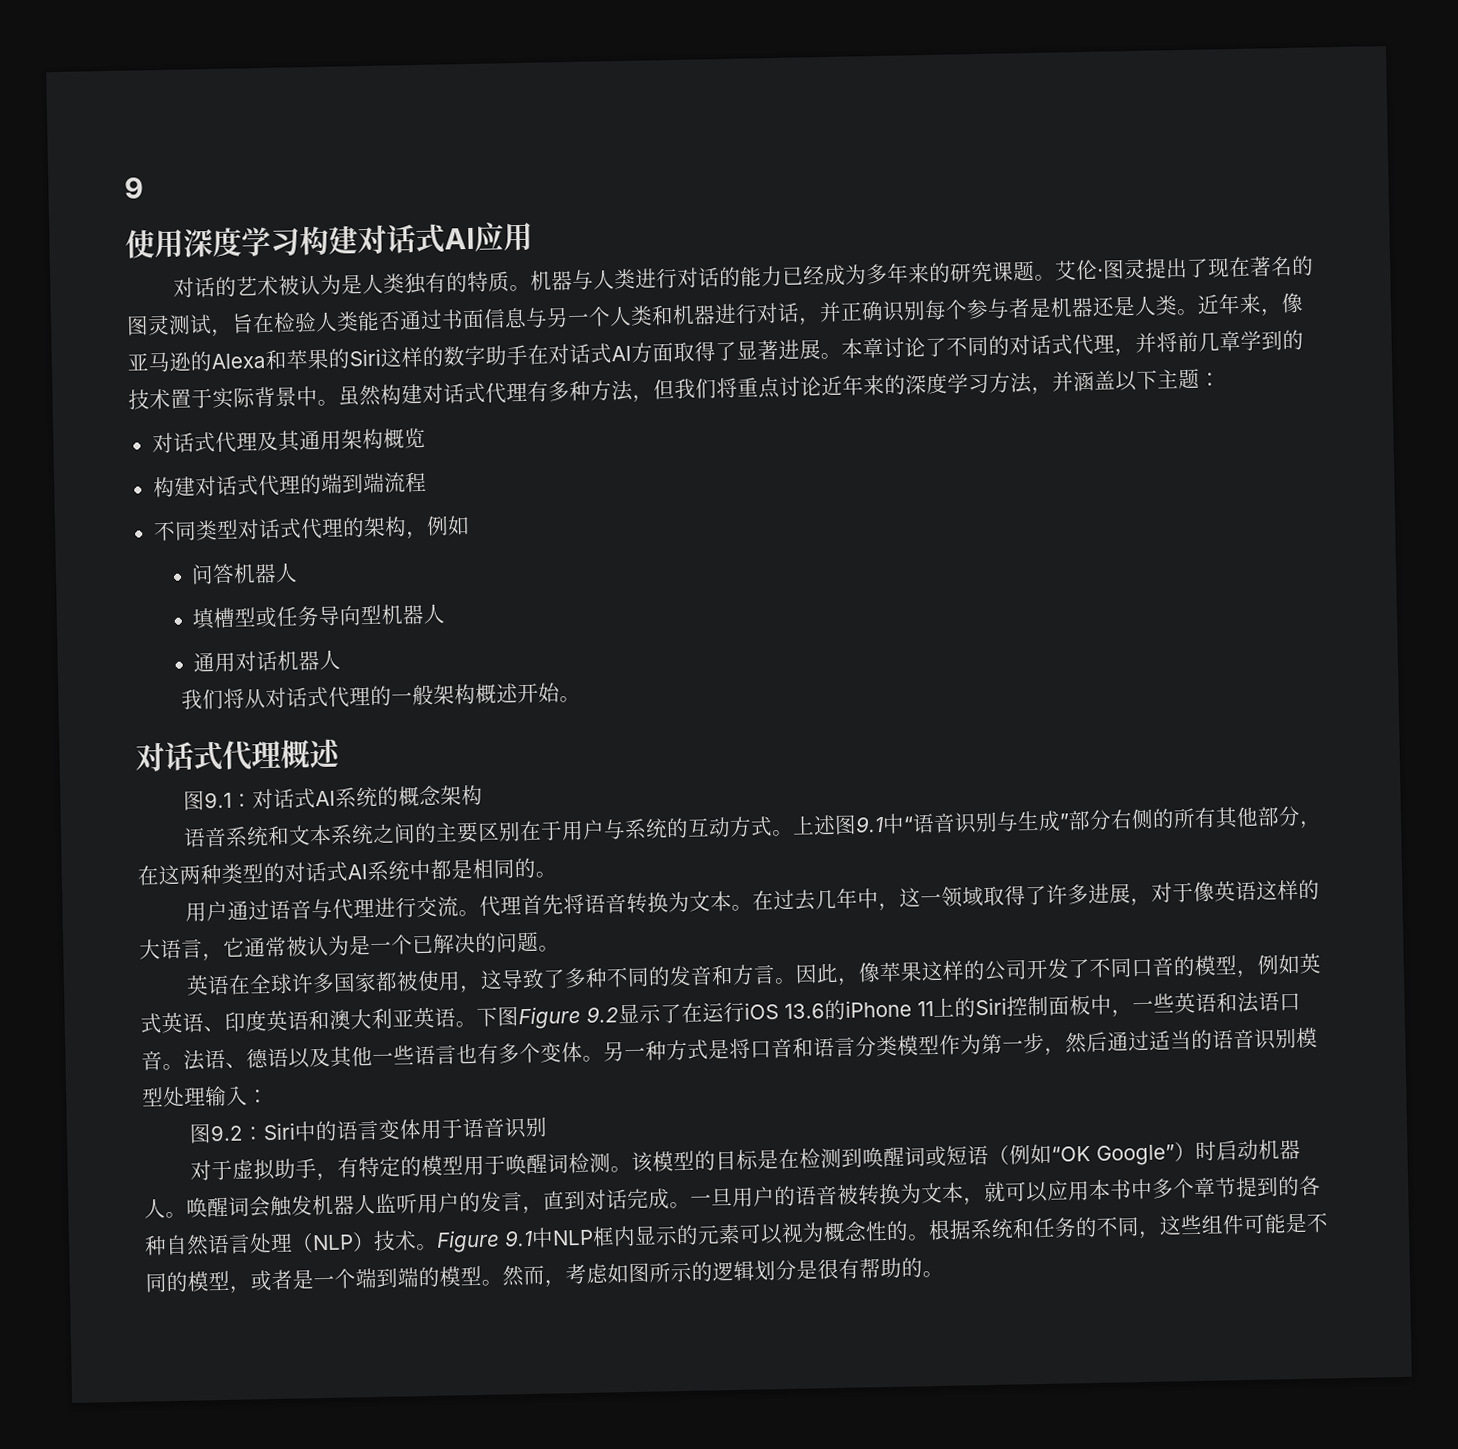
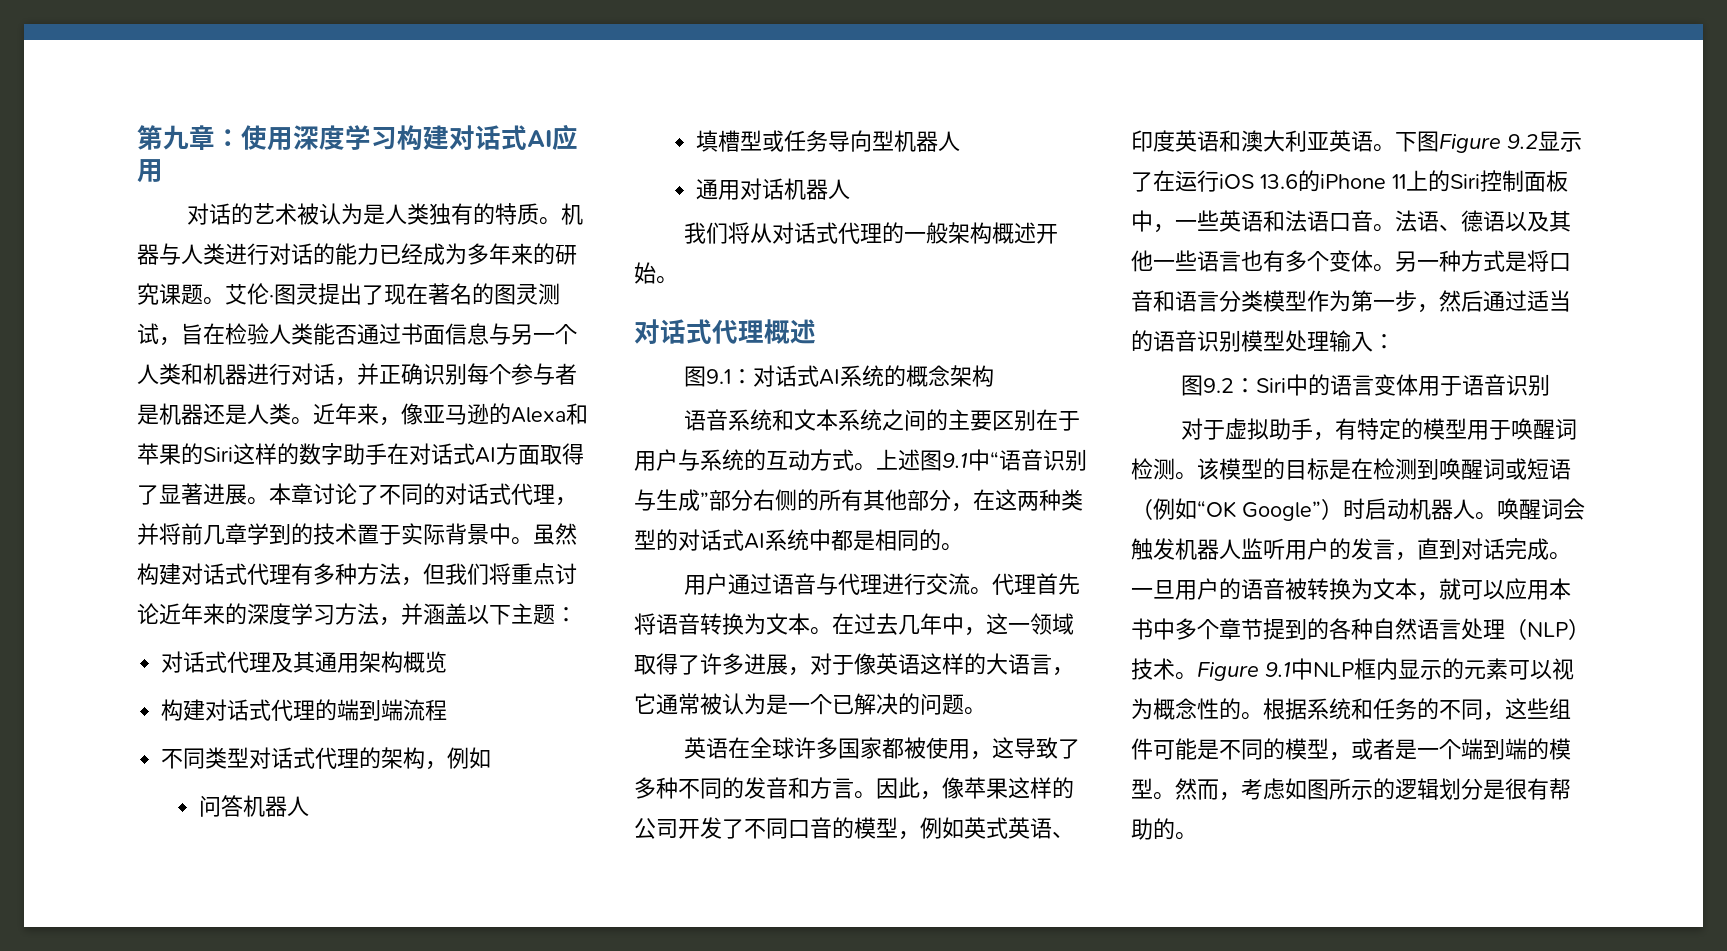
[124,176,144,199] 9 // -> [137,125,241,150] 第九章：

